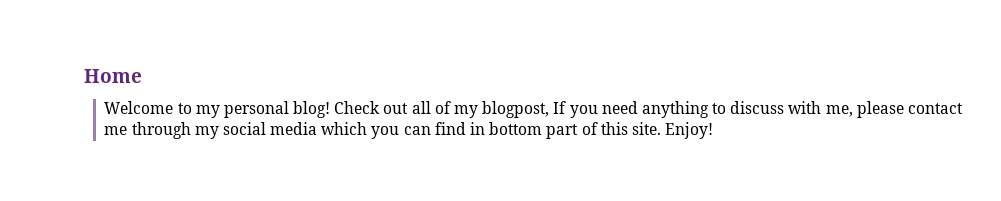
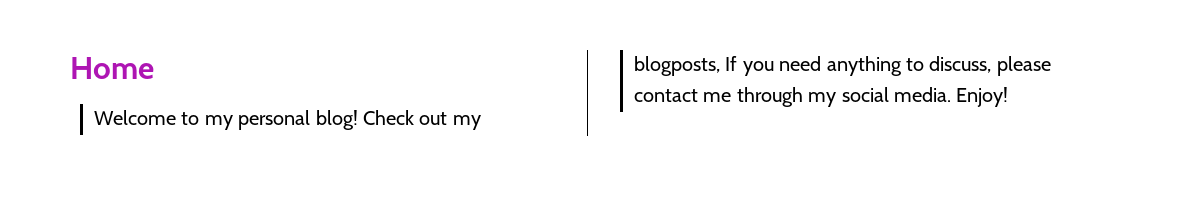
[411,101,550,118] all of my blogpost, -> [452,115,481,130] [633,56,720,76] my blogposts,
[730,101,853,117] discuss with me, -> [929,56,992,73] discuss,
[270,122,661,139] media which you can find in bottom part of this site. -> [893,87,951,102] media.

